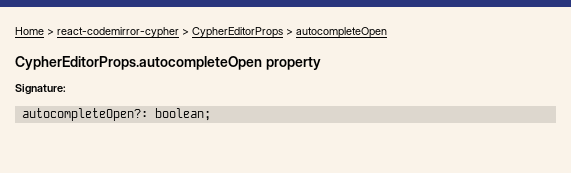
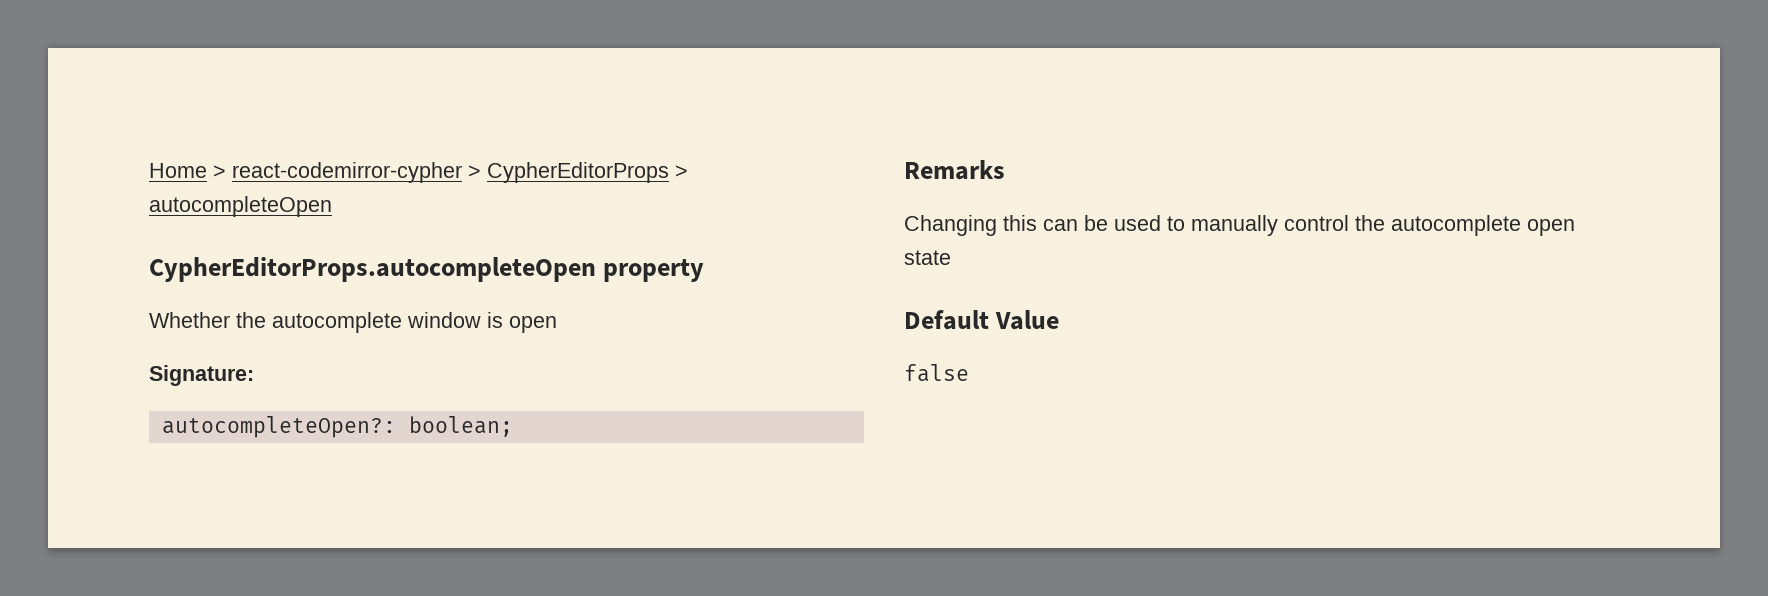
[15,84,66,95] [21,108,211,121] Signature: // autocompleteOpen?: boolean; -> [149,312,557,333] [149,365,254,386] [161,416,513,438] [904,160,1005,180] [904,215,1575,236] [904,250,951,265] [904,310,1060,330] [904,364,969,382] Whether the autocomplete window is open // Signature: // autocompleteOpen?: boolean; // Remarks // Changing this can be used to manually control the autocomplete open state // Default Value // false

